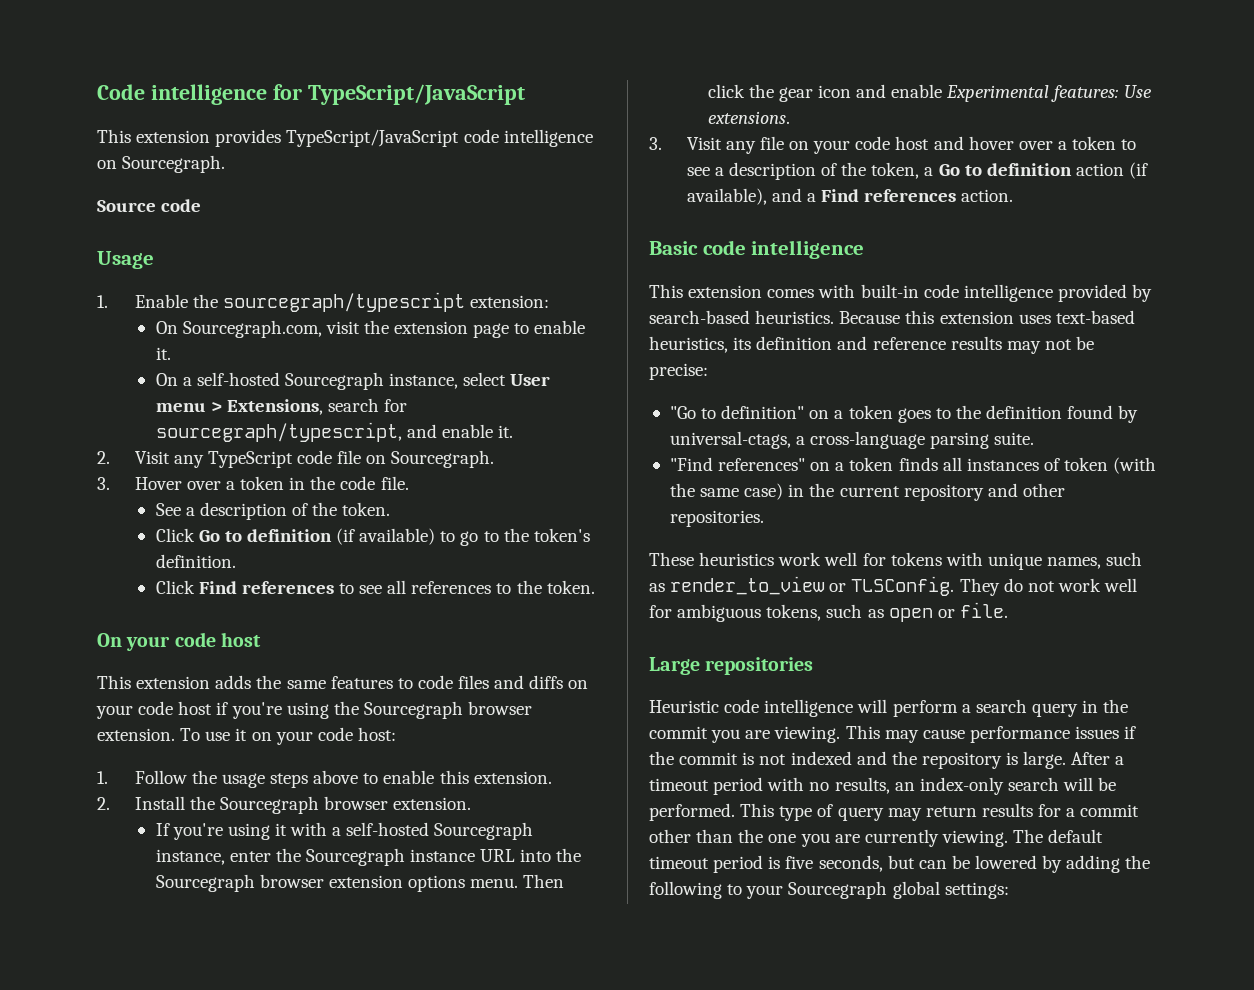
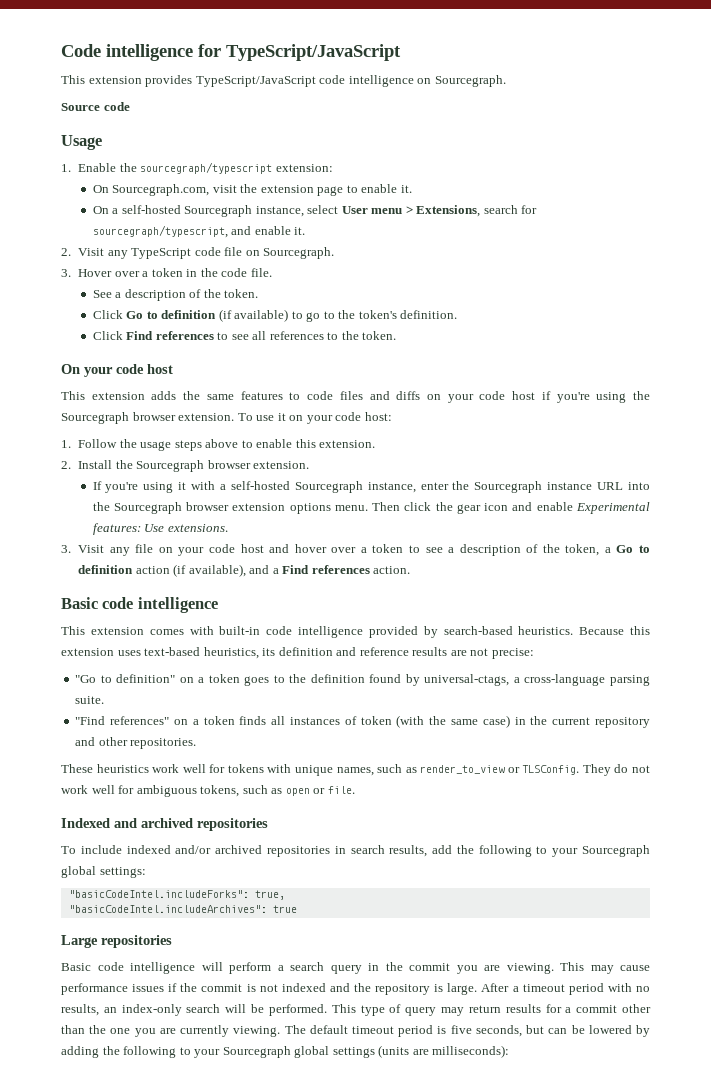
[1006,336,1095,354] may not be -> [450,648,489,656] are not
(1008, 610) none -> [61,818,268,831] [61,845,650,857] [61,866,146,878] [68,890,285,900] [68,905,297,913] // Indexed and archived repositories // To include indexed and/or archived repositories in search results, add the following to your Sourcegraph global settings: // "basicCodeIntel.includeForks": true, // "basicCodeIntel.includeArchives": true
[649,700,719,713] Heuristic -> [61,963,91,971] Basic
[944,882,1009,899] settings: -> [332,1045,510,1058] settings (units are milliseconds):

